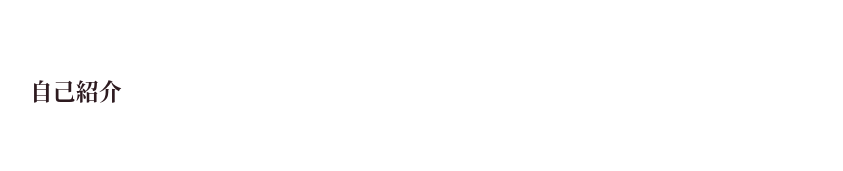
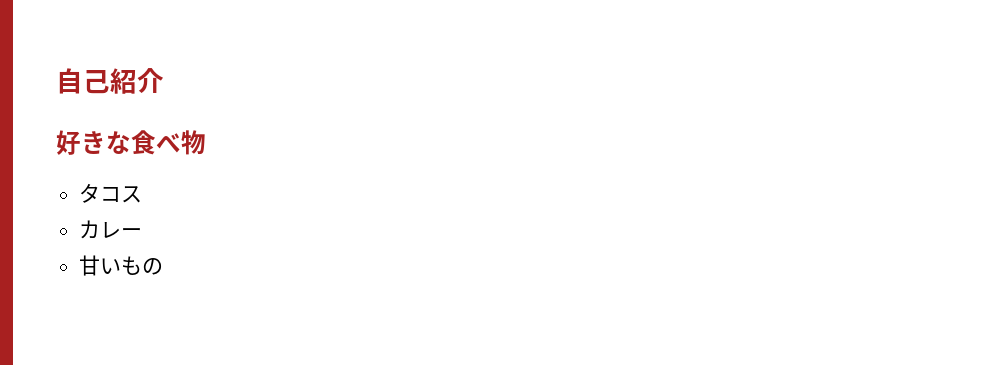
(122, 91) none -> [56,130,206,155] [79,183,143,203] [79,220,143,239] [79,255,164,276] // 好きな食べ物 // タコス // カレー // 甘いもの

